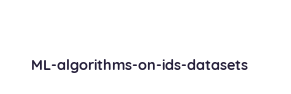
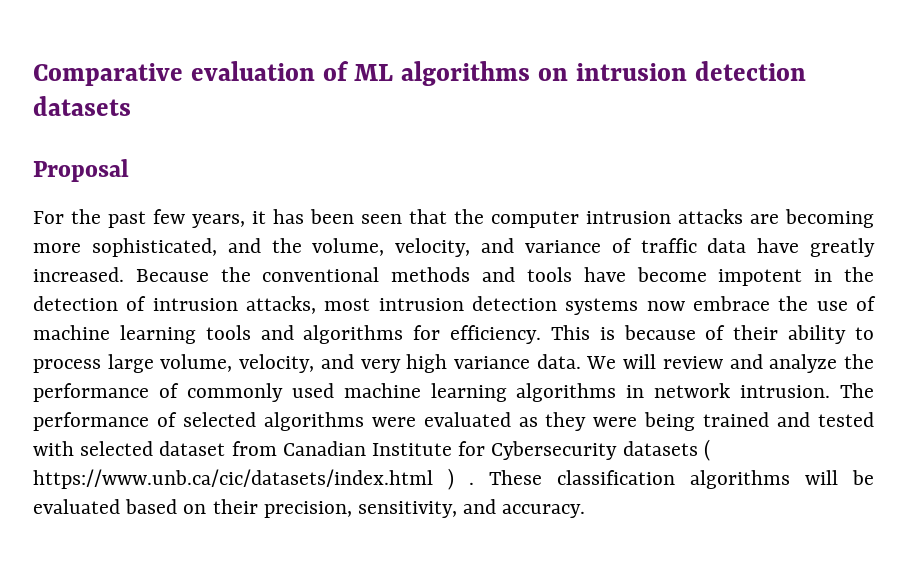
[31,59,248,73] ML-algorithms-on-ids-datasets -> [33,61,806,86] [33,96,131,116] [33,159,129,182] [33,209,874,228] [33,238,876,257] [33,267,874,286] [33,296,877,315] [33,325,874,344] [33,354,874,373] [33,383,874,402] [33,412,874,431] [33,439,710,461] [33,468,874,490] [33,499,586,518] Comparative evaluation of ML algorithms on intrusion detection datasets // Proposal // For the past few years, it has been seen that the computer intrusion attacks are becoming more sophisticated, and the volume, velocity, and variance of traffic data have greatly increased. Because the conventional methods and tools have become impotent in the detection of intrusion attacks, most intrusion detection systems now embrace the use of machine learning tools and algorithms for efficiency. This is because of their ability to process large volume, velocity, and very high variance data. We will review and analyze the performance of commonly used machine learning algorithms in network intrusion. The performance of selected algorithms were evaluated as they were being trained and tested with selected dataset from Canadian Institute for Cybersecurity datasets ( https://www.unb.ca/cic/datasets/index.html ) . These classification algorithms will be evaluated based on their precision, sensitivity, and accuracy.

